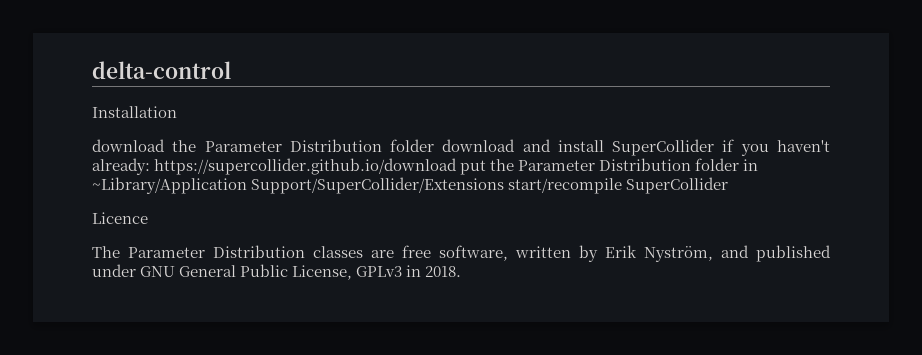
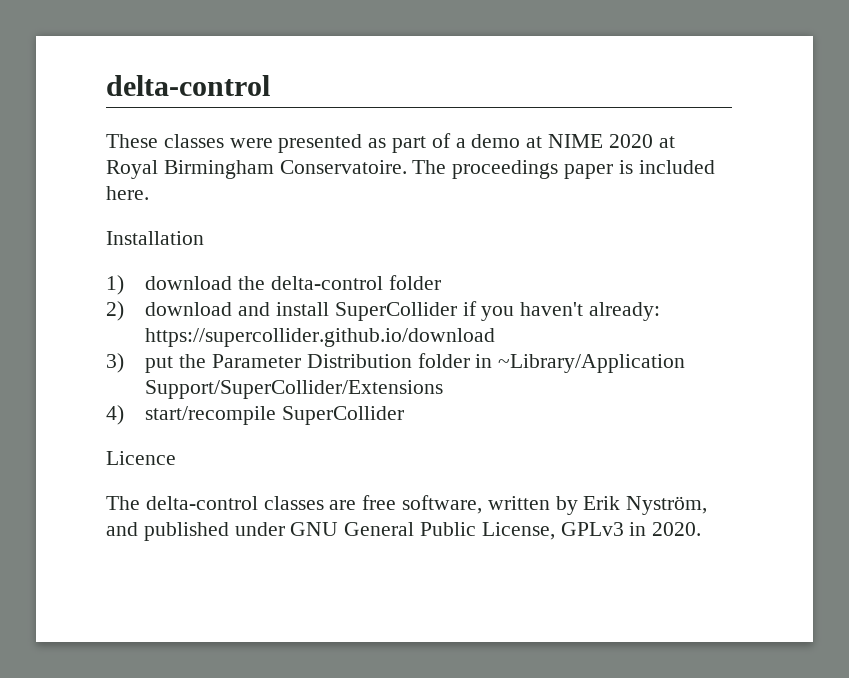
[92,61,231,79] delta-control -> [106,75,270,96] [106,133,675,153] [106,160,715,179] [106,186,149,200] delta-control // These classes were presented as part of a demo at NIME 2020 at Royal Birmingham Conservatoire. The proceedings paper is included here.
(177, 112) none -> [106,275,124,295] 1)
[204,139,435,152] Parameter Distribution folder -> [270,275,441,290] [106,301,124,321] delta-control folder // 2)
(458, 166) none -> [106,353,124,373] // 3)
(505, 185) none -> [106,405,124,425] // 4)
[128,245,305,258] Parameter Distribution -> [145,496,258,510] delta-control
[425,266,462,277] 2018. -> [652,522,702,536] 2020.

